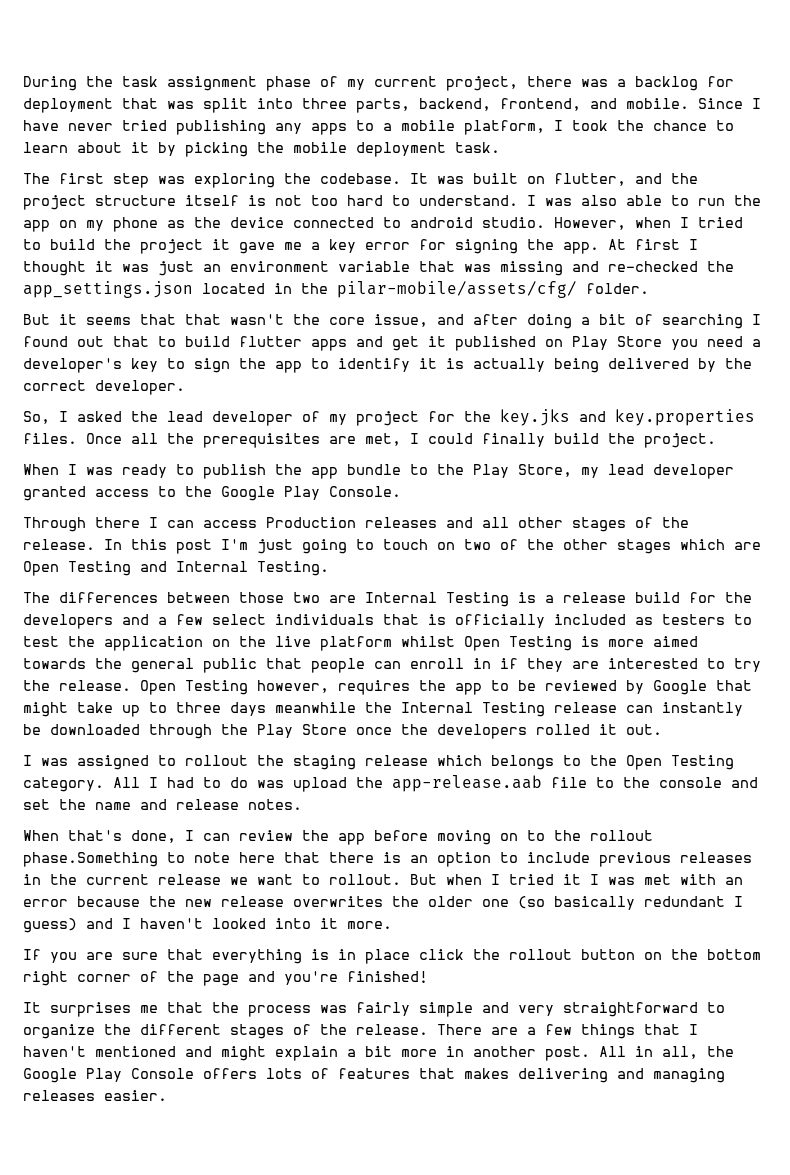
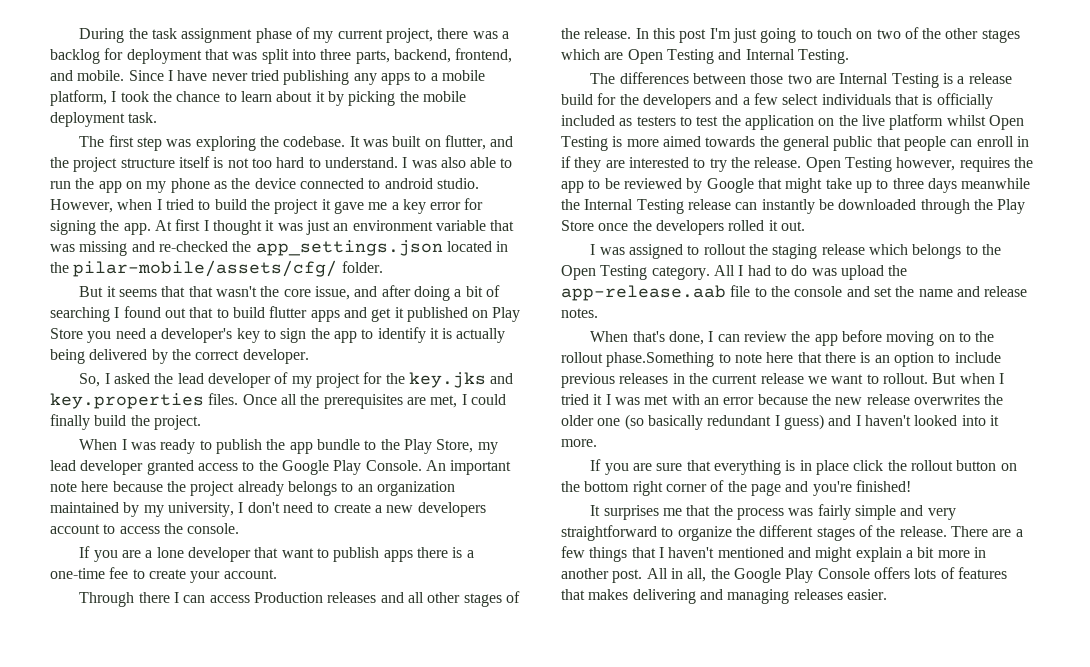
(401, 491) none -> [425,460,512,475] [50,481,455,496] [50,502,486,517] [50,523,240,534] [79,546,474,562] [50,567,277,583] An important note here because the project already belongs to an organization maintained by my university, I don't need to create a new developers account to access the console. // If you are a lone developer that want to publish apps there is a one-time fee to create your account.

